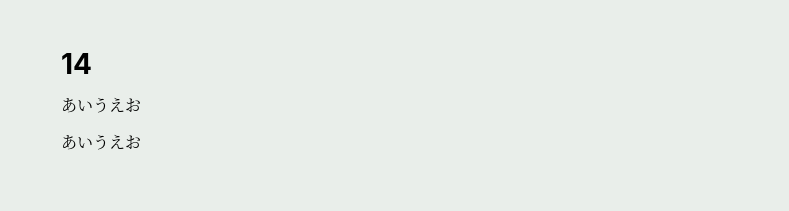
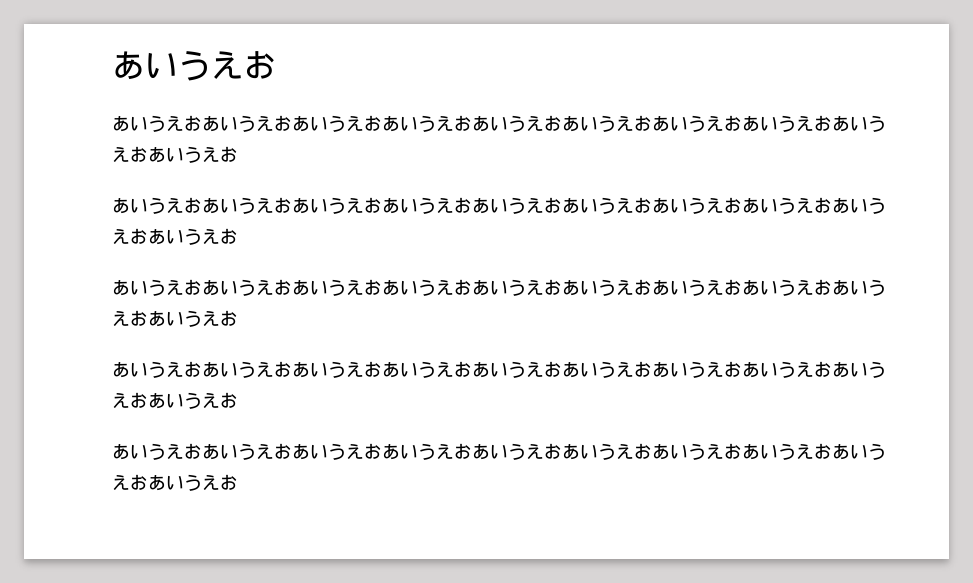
[61,53,92,74] [61,97,141,113] [61,134,141,150] 14 // あいうえお // あいうえお -> [112,51,277,81] [112,115,886,132] [112,146,238,163] [112,197,886,214] [112,228,238,245] [112,279,886,296] [112,310,238,327] [112,361,886,378] [112,392,238,409] [112,443,886,460] [112,474,238,491] あいうえお // あいうえおあいうえおあいうえおあいうえおあいうえおあいうえおあいうえおあいうえおあいうえおあいうえお // あいうえおあいうえおあいうえおあいうえおあいうえおあいうえおあいうえおあいうえおあいうえおあいうえお // あいうえおあいうえおあいうえおあいうえおあいうえおあいうえおあいうえおあいうえおあいうえおあいうえお // あいうえおあいうえおあいうえおあいうえおあいうえおあいうえおあいうえおあいうえおあいうえおあいうえお // あいうえおあいうえおあいうえおあいうえおあいうえおあいうえおあいうえおあいうえおあいうえおあいうえお

